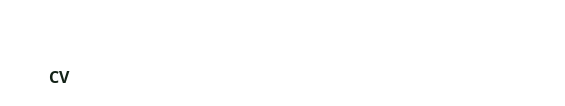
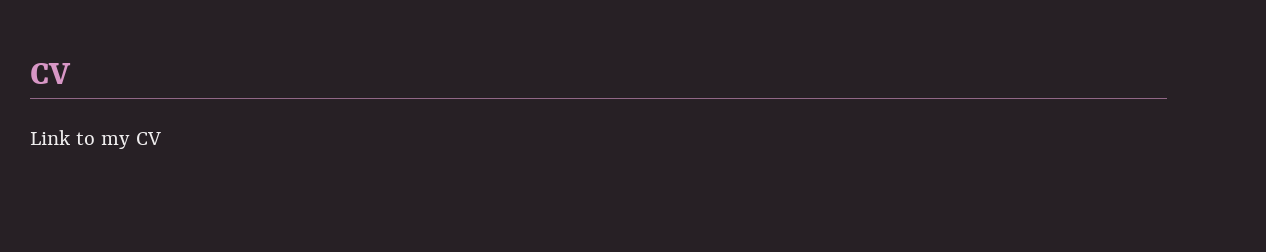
[49,71,70,83] CV -> [30,63,71,84] [30,130,161,149] CV // Link to my CV

